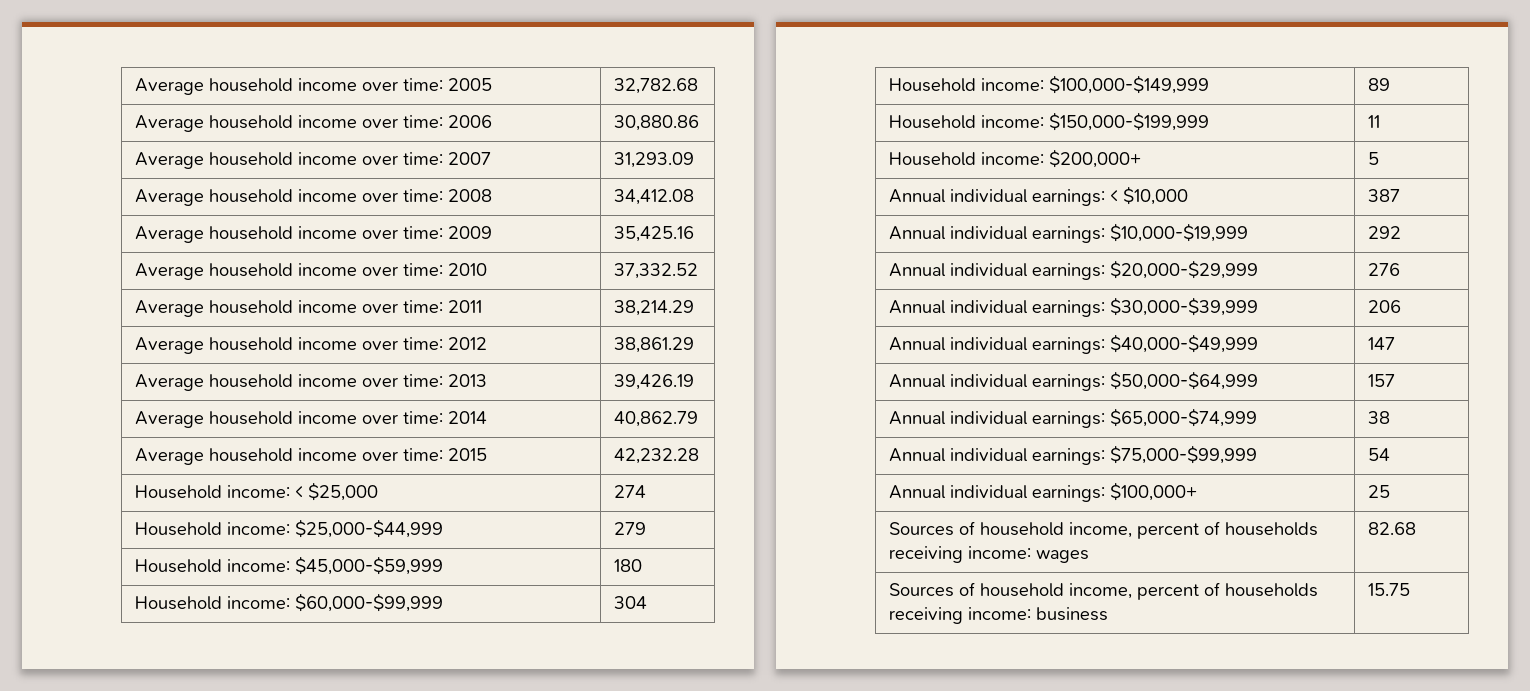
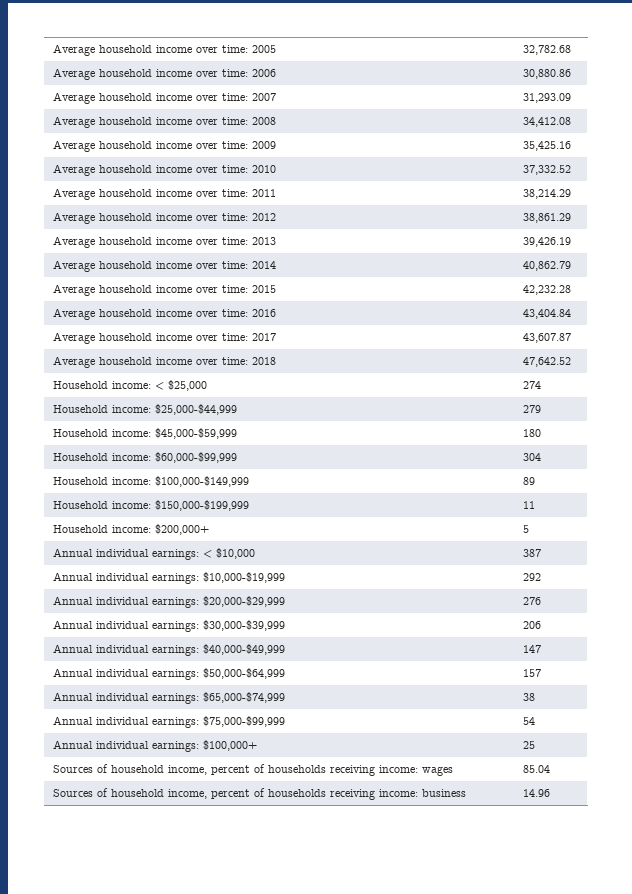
(699, 456) none -> [52,308,276,320] [522,309,571,319] [52,332,276,344] [522,333,571,343] [52,356,276,368] [522,357,571,367] // Average household income over time: 2016 | 43,404.84 // Average household income over time: 2017 | 43,607.87 // Average household income over time: 2018 | 47,642.52
[1367,522,1416,535] 82.68 -> [522,765,550,773] 85.04
[1367,583,1410,596] 15.75 -> [522,789,550,797] 14.96

